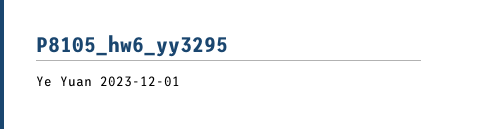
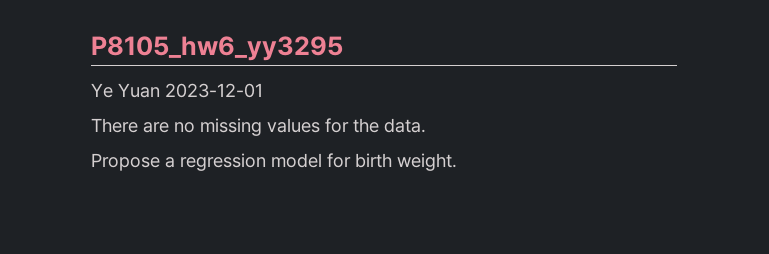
(180, 81) none -> [91,118,426,136] [91,153,457,171] // There are no missing values for the data. // Propose a regression model for birth weight.

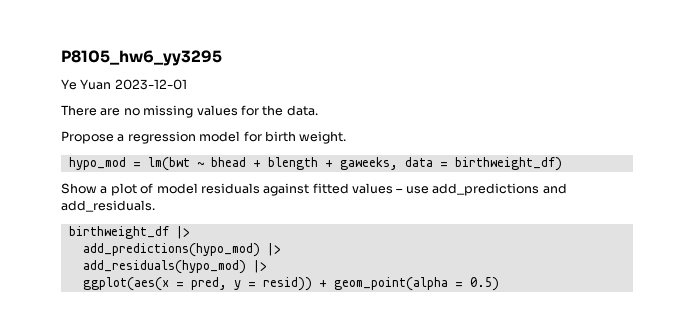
(457, 162) none -> [68,157,562,171] [61,183,567,196] [61,200,155,212] [68,226,190,239] [82,243,281,257] [82,260,267,274] [82,277,499,291] // hypo_mod = lm(bwt ~ bhead + blength + gaweeks, data = birthweight_df) // Show a plot of model residuals against fitted values – use add_predictions and add_residuals. // birthweight_df |> // add_predictions(hypo_mod) |> // add_residuals(hypo_mod) |> // ggplot(aes(x = pred, y = resid)) + geom_point(alpha = 0.5)

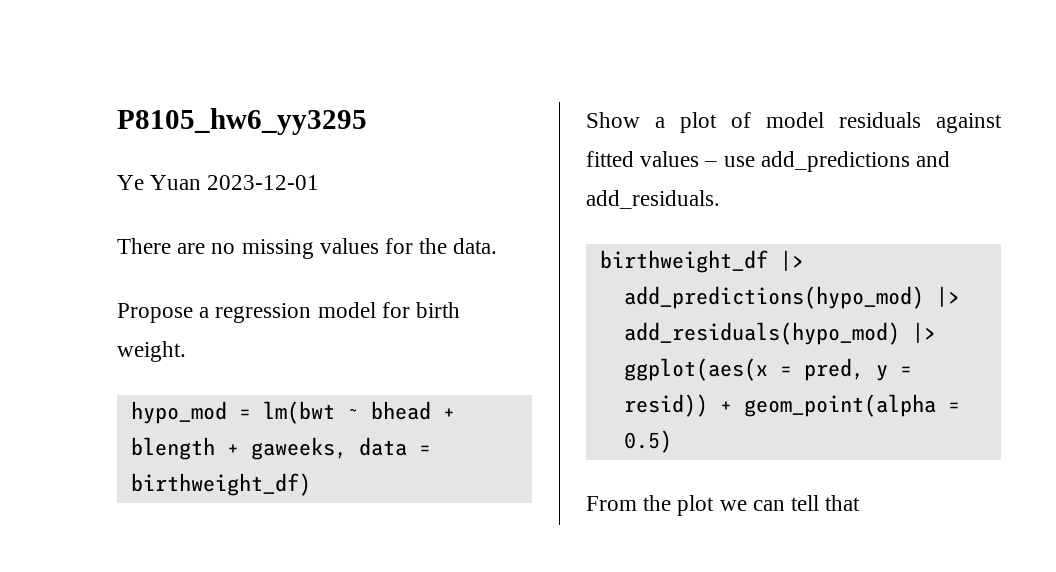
(499, 284) none -> [586,495,861,516] // From the plot we can tell that

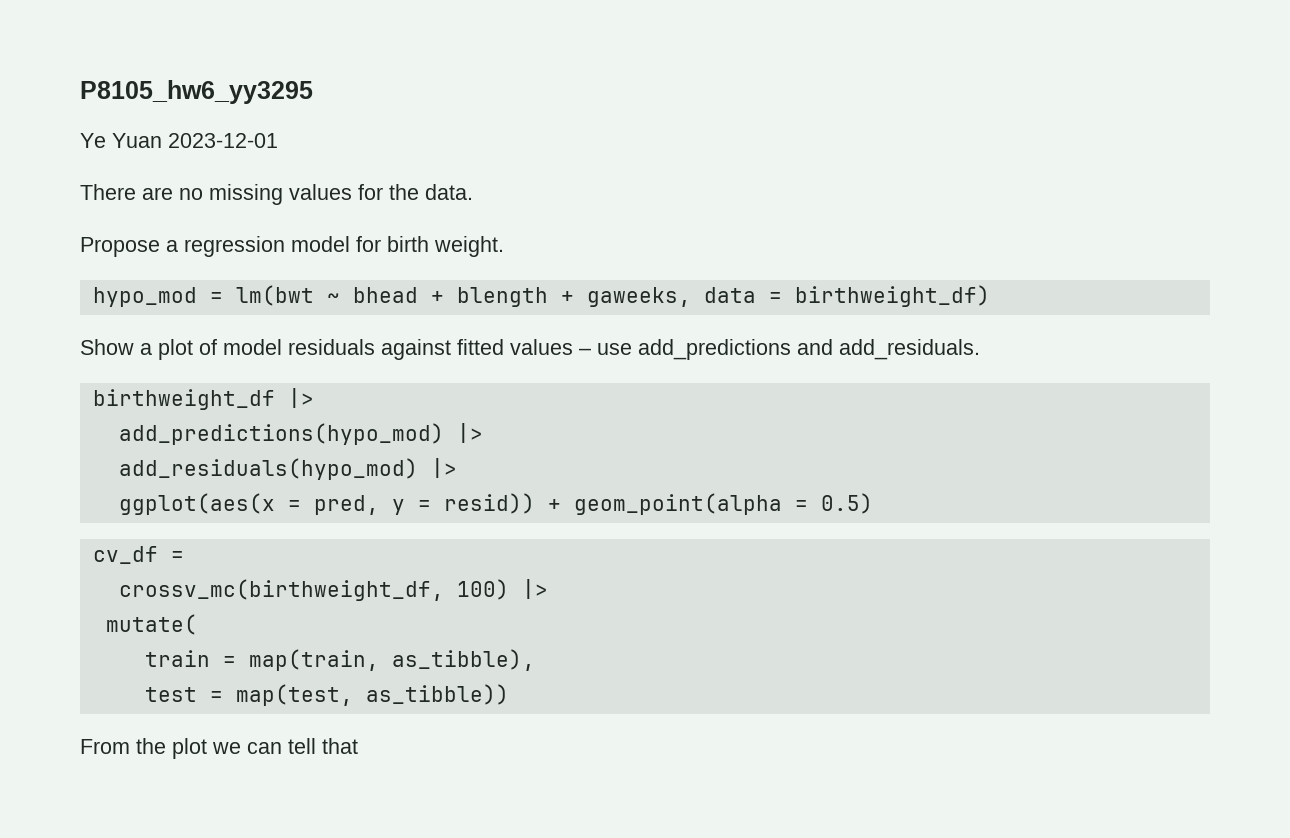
(672, 441) none -> [92,546,184,564] [118,579,548,601] [105,614,197,635] [144,649,535,671] [144,684,509,706] // cv_df = // crossv_mc(birthweight_df, 100) |> // mutate( // train = map(train, as_tibble), // test = map(test, as_tibble))

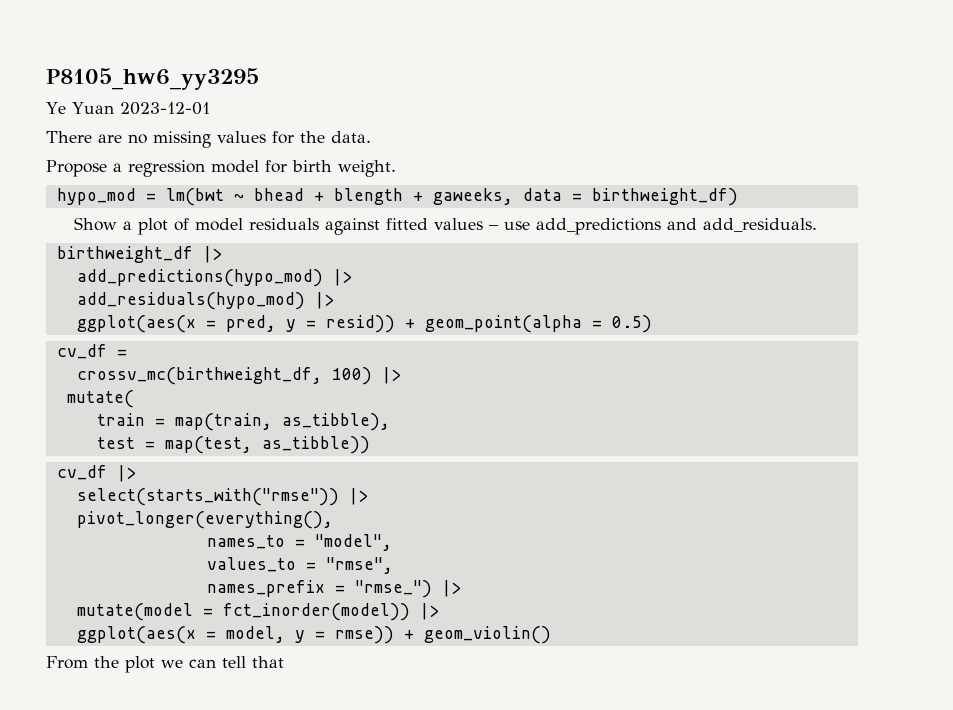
(509, 694) none -> [56,465,136,482] [76,488,368,506] [76,511,333,529] [206,534,392,551] [206,557,393,574] [206,580,461,598] [76,603,439,621] [76,626,551,644] // cv_df |> // select(starts_with("rmse")) |> // pivot_longer(everything(), // names_to = "model", // values_to = "rmse", // names_prefix = "rmse_") |> // mutate(model = fct_inorder(model)) |> // ggplot(aes(x = model, y = rmse)) + geom_violin()

